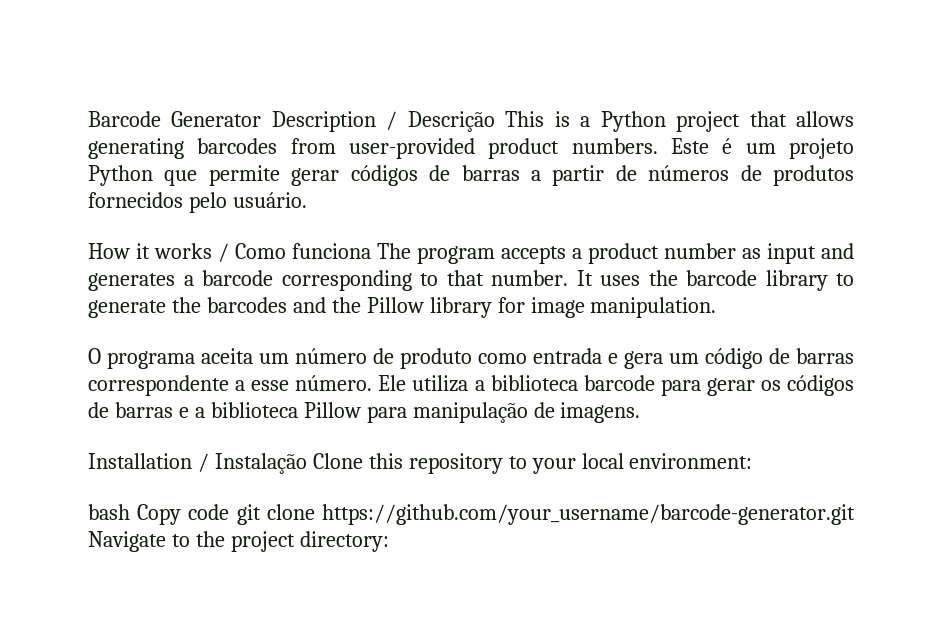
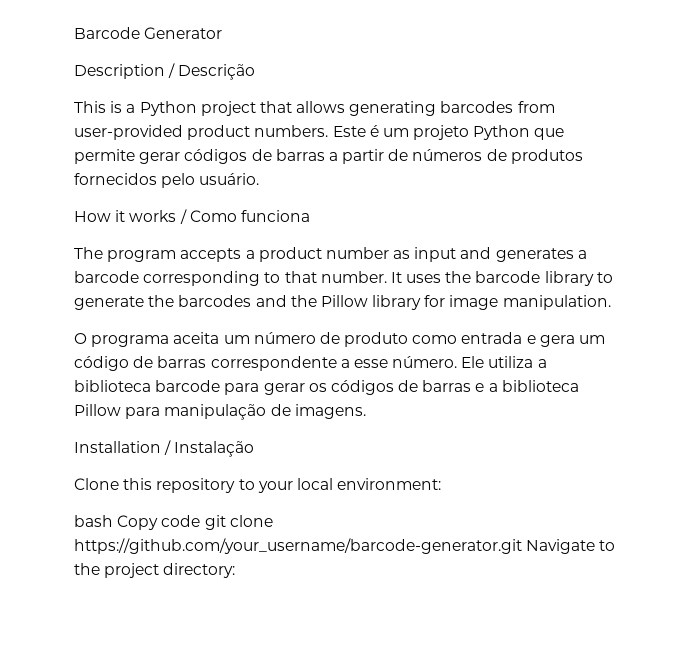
(262, 119) none -> (223, 33) //
(495, 121) none -> (256, 72) //
(371, 251) none -> (310, 216) //
(307, 463) none -> (255, 449) //

